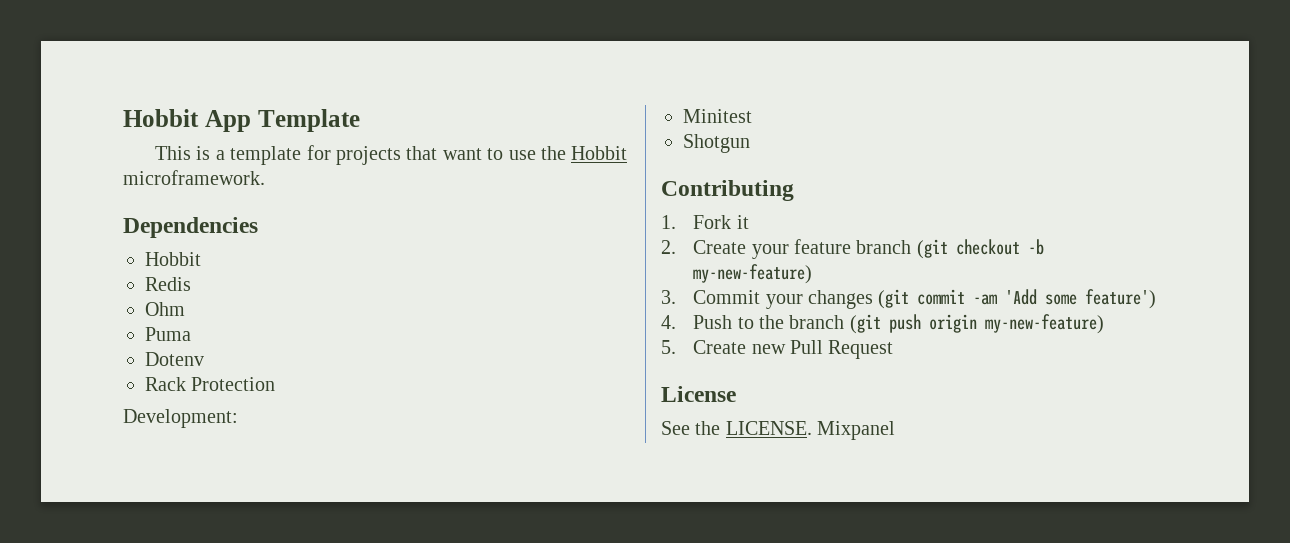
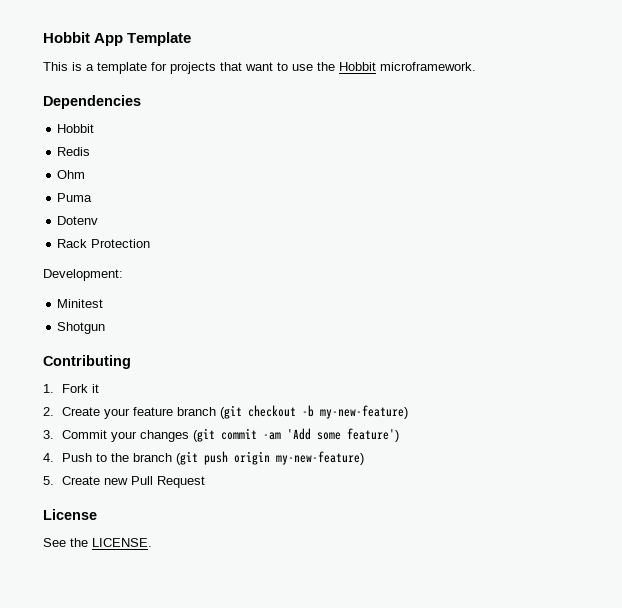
[817,421,896,440] Mixpanel -> (152, 542) none

